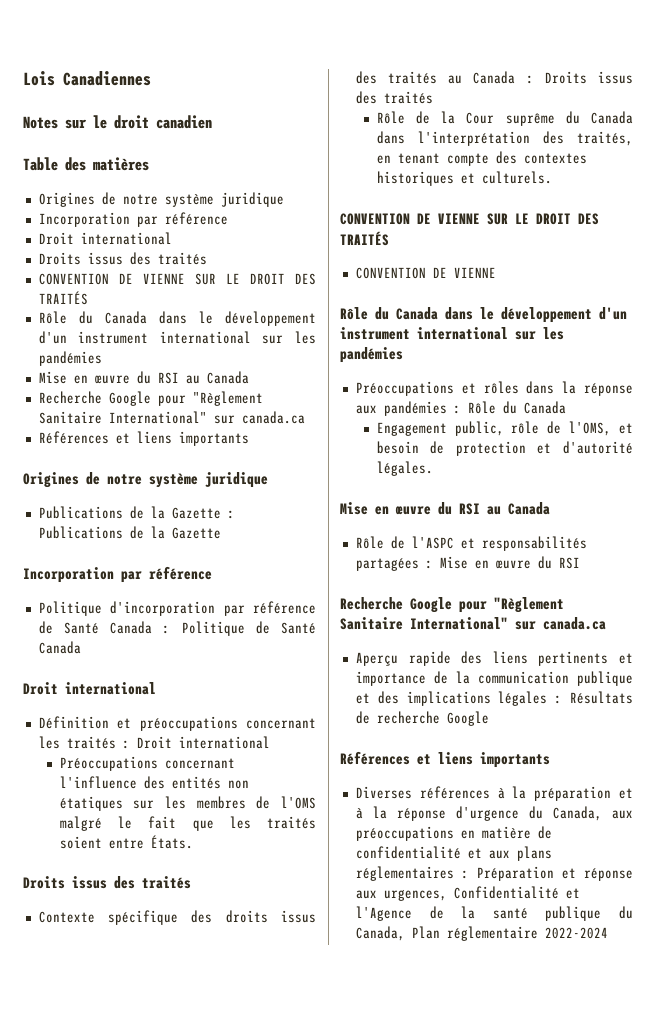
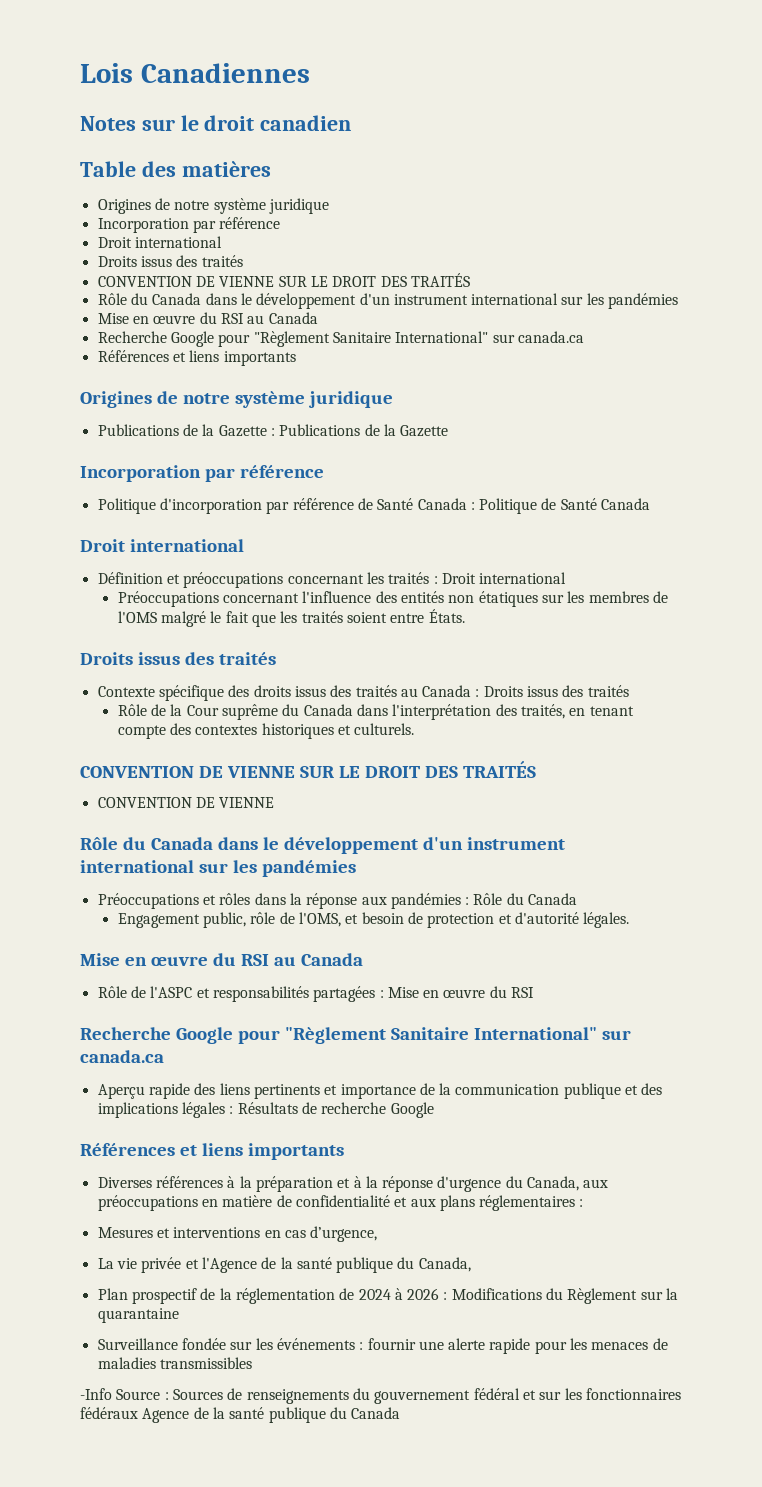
[476,866,633,881] [355,886,559,901] Préparation et réponse aux urgences, Confidentialité -> [97,1226,378,1242] [97,1257,182,1273] // Mesures et interventions en cas d’urgence, // La vie privée
[411,926,608,941] Plan réglementaire 2022-2024 -> [97,1288,679,1304] [97,1308,179,1323] [97,1338,668,1354] [97,1357,252,1369] [80,1388,681,1404] [80,1407,401,1423] // Plan prospectif de la réglementation de 2024 à 2026 : Modifications du Règlement sur la quarantaine // Surveillance fondée sur les événements : fournir une alerte rapide pour les menaces de maladies transmissibles // -Info Source : Sources de renseignements du gouvernement fédéral et sur les fonctionnaires fédéraux Agence de la santé publique du Canada

